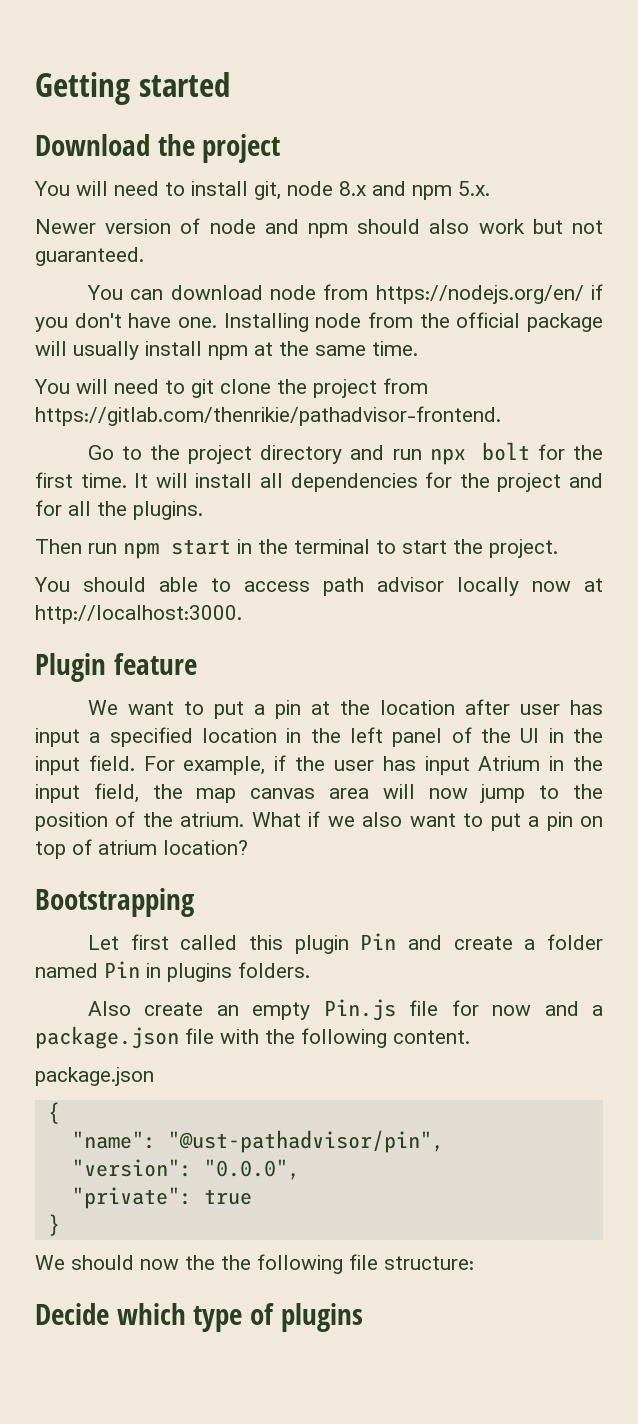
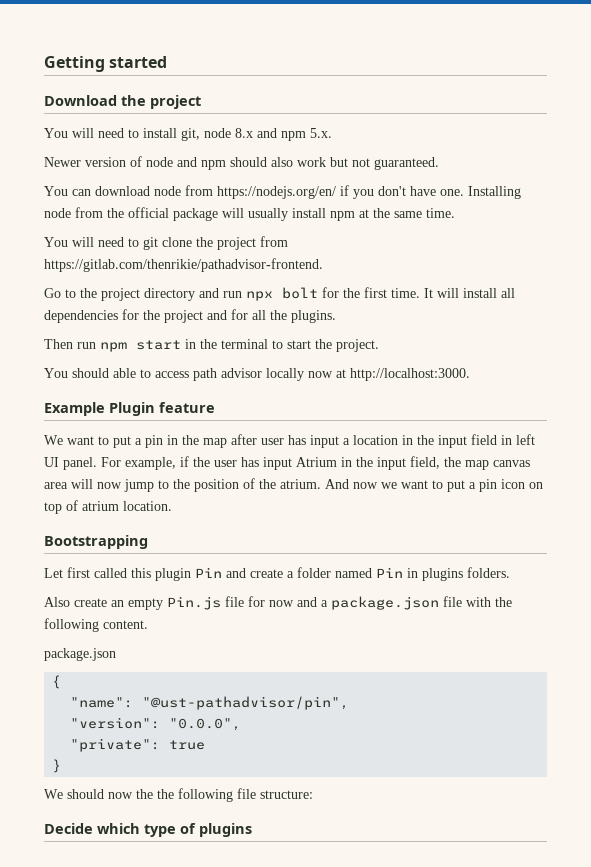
(242, 614) none -> [44,402,105,416] Example
[310,700,455,715] at the location -> [167,435,227,448] in the map
[109,727,193,747] specified -> (350, 441) none
[350,727,603,747] [35,755,135,775] left panel of the UI in the input field. -> [438,434,535,448] [44,457,97,470] input field in left UI panel.
[251,811,573,831] What if we also want to put a pin -> [325,479,525,492] And now we want to put a pin icon
[163,840,248,855] location? -> [123,501,172,511] location.

